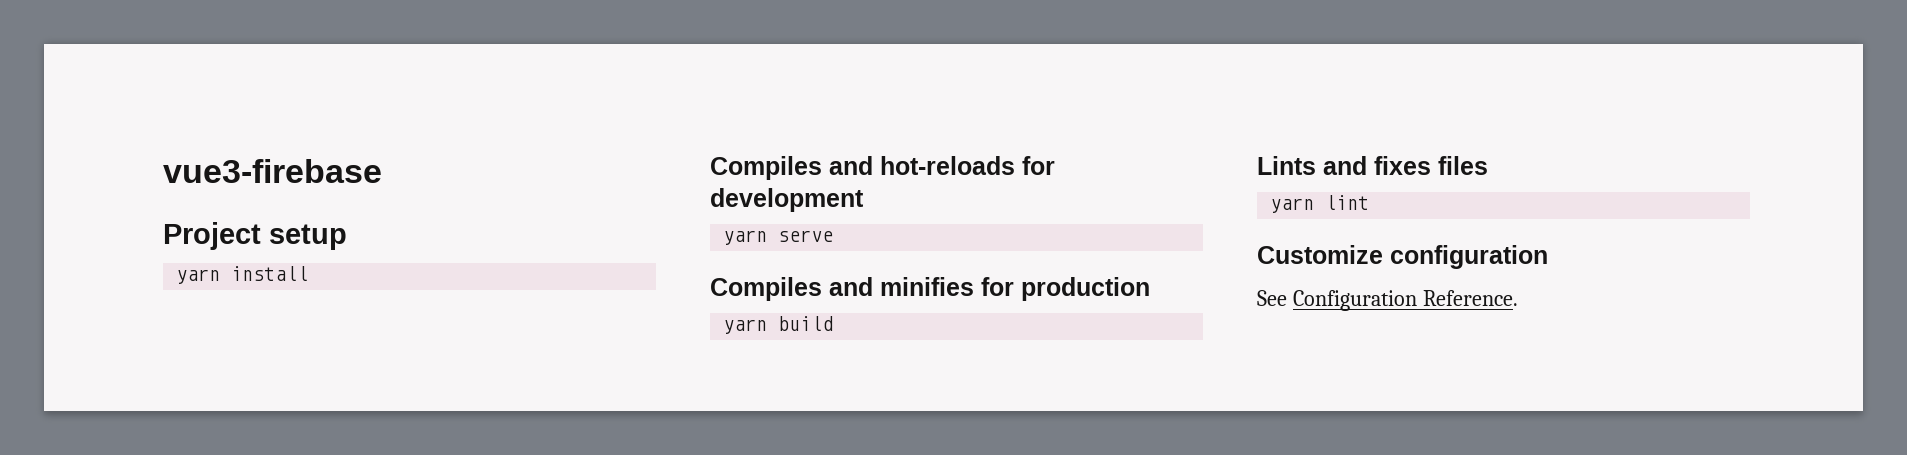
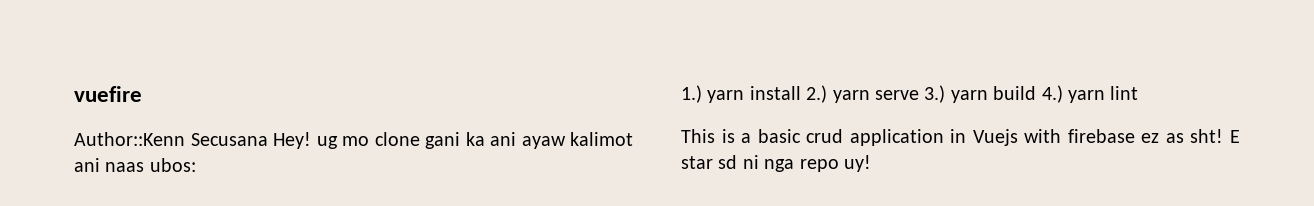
[163,159,382,183] [163,222,347,250] [176,266,309,284] [710,156,1055,180] [710,188,864,212] [723,230,834,245] [710,277,1150,301] [723,316,834,334] [1257,156,1488,175] [1270,195,1370,213] [1257,245,1548,269] [1257,290,1518,311] vue3-firebase // Project setup // yarn install // Compiles and hot-reloads for development // yarn serve // Compiles and minifies for production // yarn build // Lints and fixes files // yarn lint // Customize configuration // See Configuration Reference. -> [74,86,142,102] [74,132,633,149] [74,158,196,172] [681,85,1139,103] [681,129,1240,146] [681,155,871,172] vuefire // Author::Kenn Secusana Hey! ug mo clone gani ka ani ayaw kalimot ani naas ubos: // 1.) yarn install 2.) yarn serve 3.) yarn build 4.) yarn lint // This is a basic crud application in Vuejs with firebase ez as sht! E star sd ni nga repo uy!

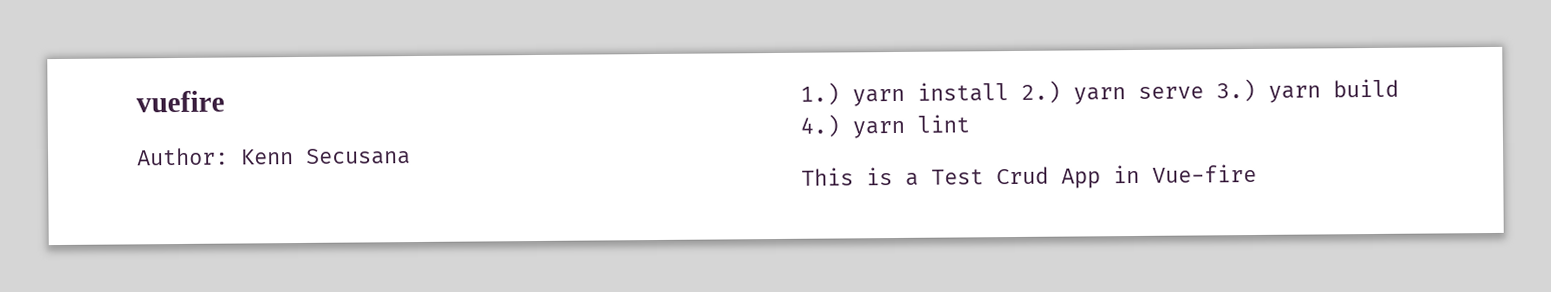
[74,132,185,146] Author::Kenn -> [136,147,294,166] Author: Kenn
[273,132,633,149] [74,158,196,172] Hey! ug mo clone gani ka ani ayaw kalimot ani naas ubos: -> (411, 156) none
[757,129,1240,146] [681,155,871,172] basic crud application in Vuejs with firebase ez as sht! E star sd ni nga repo uy! -> [931,163,1257,189] Test Crud App in Vue-fire

